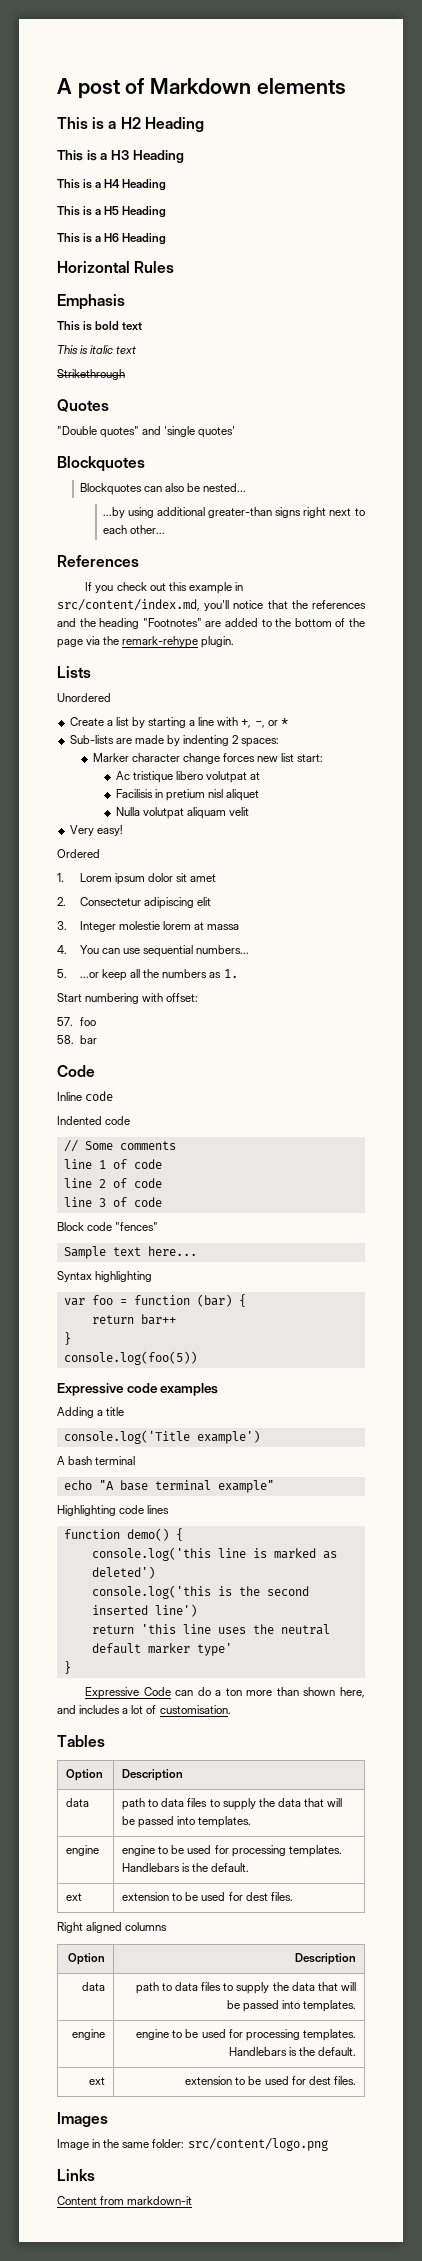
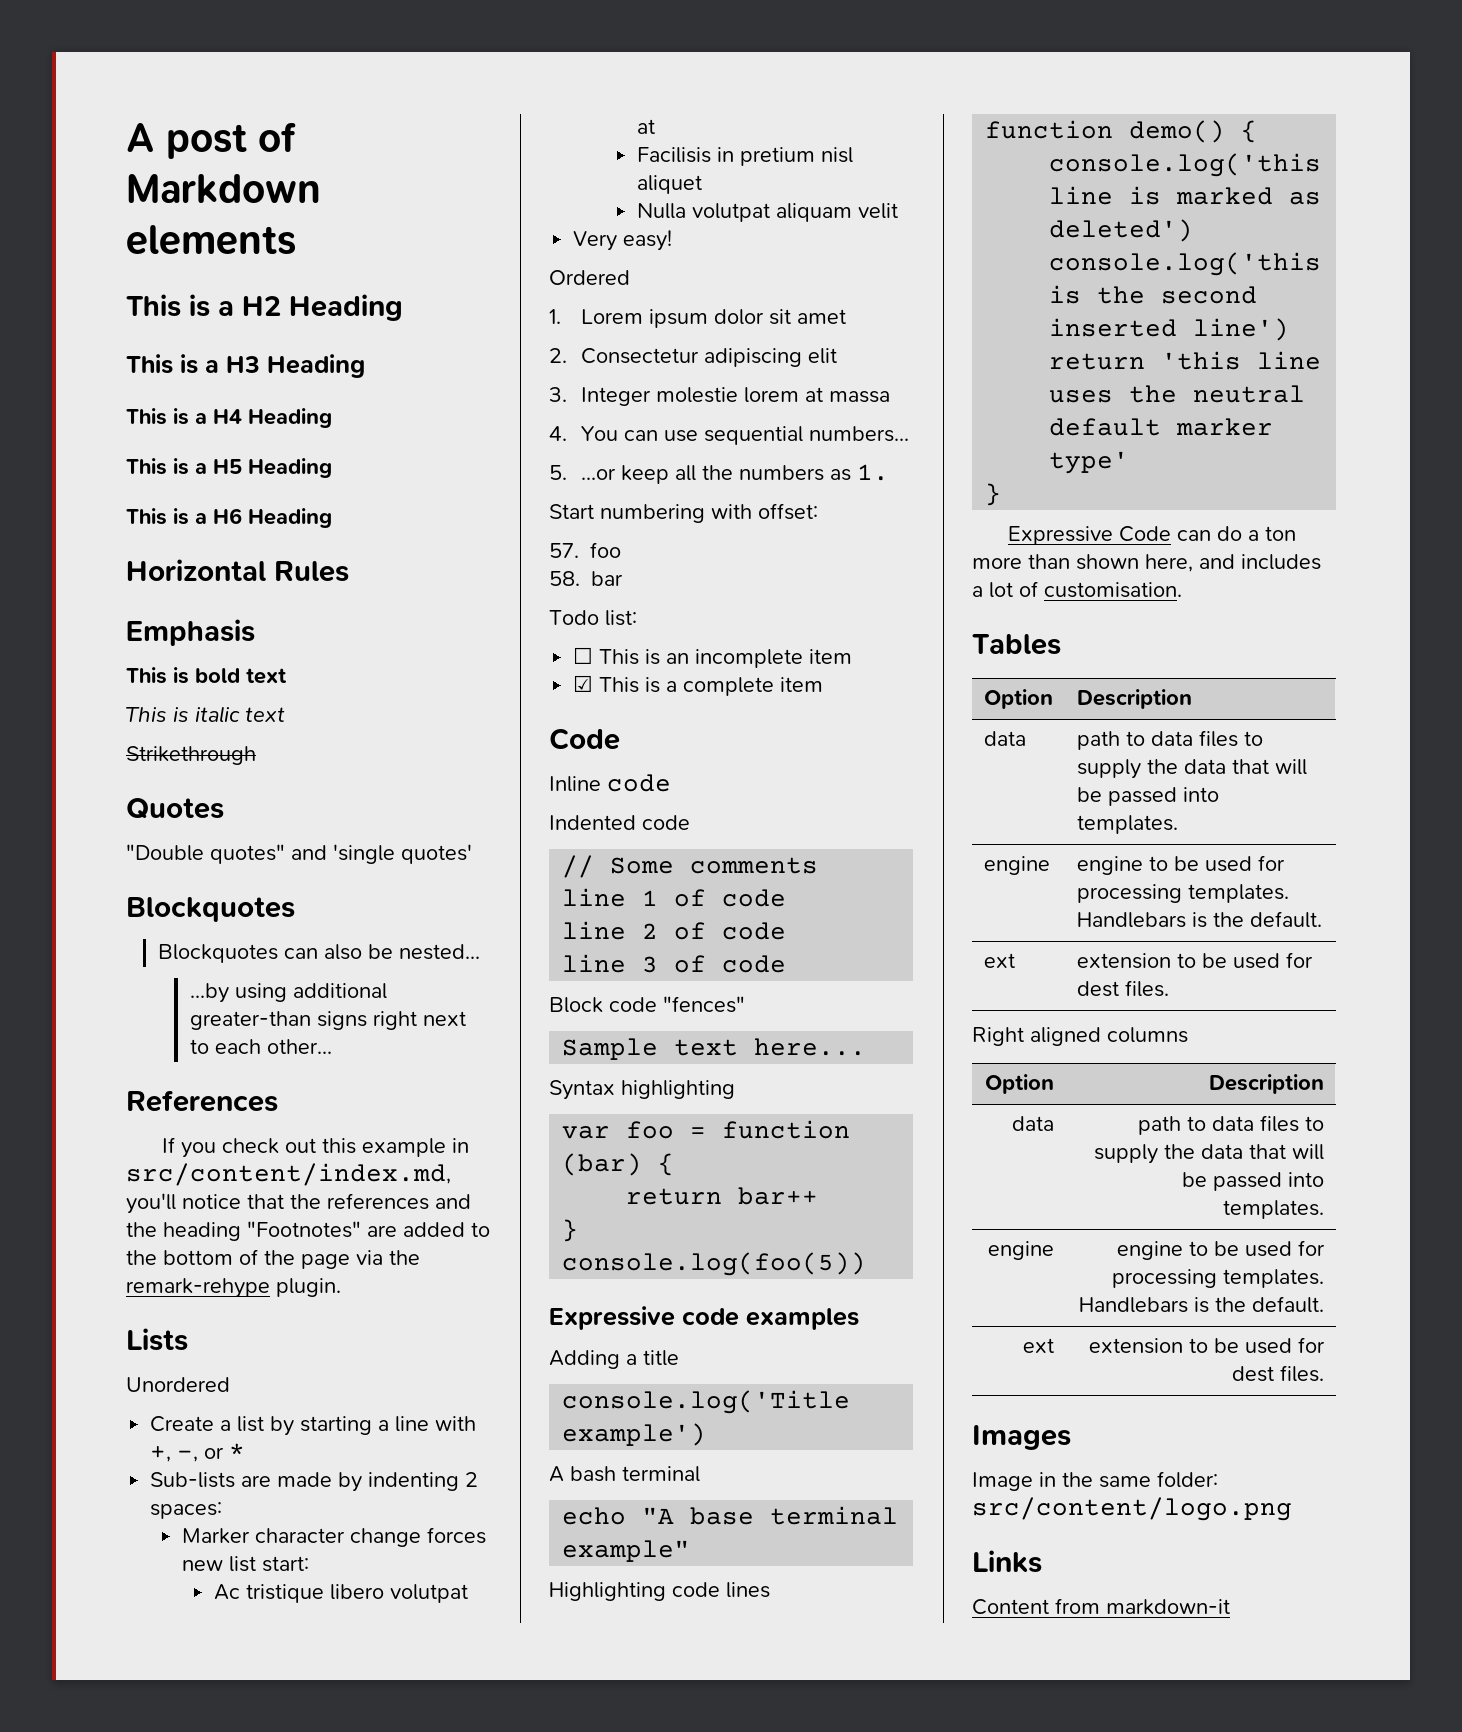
(97, 1039) none -> [549,610,637,626] [573,647,853,668] [573,675,824,696] // Todo list: // ☐ This is an incomplete item // ☑ This is a complete item

